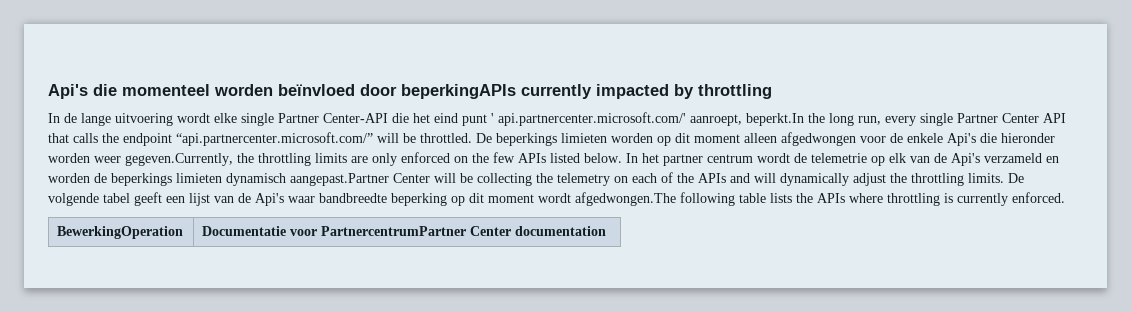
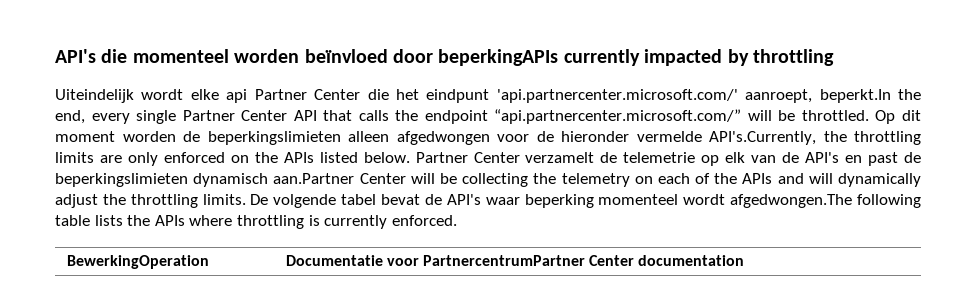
[48,84,88,99] Api's -> [55,49,96,63] API's
[48,112,686,126] In de lange uitvoering wordt elke single Partner Center-API die het eind punt ' api.partnercenter.microsoft.com/' -> [55,89,738,103] Uiteindelijk wordt elke api Partner Center die het eindpunt 'api.partnercenter.microsoft.com/'
[829,113,881,126] long run, -> [55,110,85,124] end,
[476,132,1055,146] [48,153,233,166] De beperkings limieten worden op dit moment alleen afgedwongen voor de enkele Api's die hieronder worden weer gegeven.Currently, -> [875,110,921,124] [55,131,816,145] Op dit moment worden de beperkingslimieten alleen afgedwongen voor de hieronder vermelde API's.Currently,
[493,152,515,163] few -> (278, 157) none
[626,153,790,166] In het partner centrum wordt -> [415,152,595,163] Partner Center verzamelt
[951,153,1059,166] [48,173,389,186] Api's verzameld en worden de beperkings limieten dynamisch aangepast.Partner -> [805,152,922,166] [55,173,355,187] API's en past de beperkingslimieten dynamisch aan.Partner
[134,192,534,206] geeft een lijst van de Api's waar bandbreedte beperking op dit moment -> [381,194,679,208] bevat de API's waar beperking momenteel

